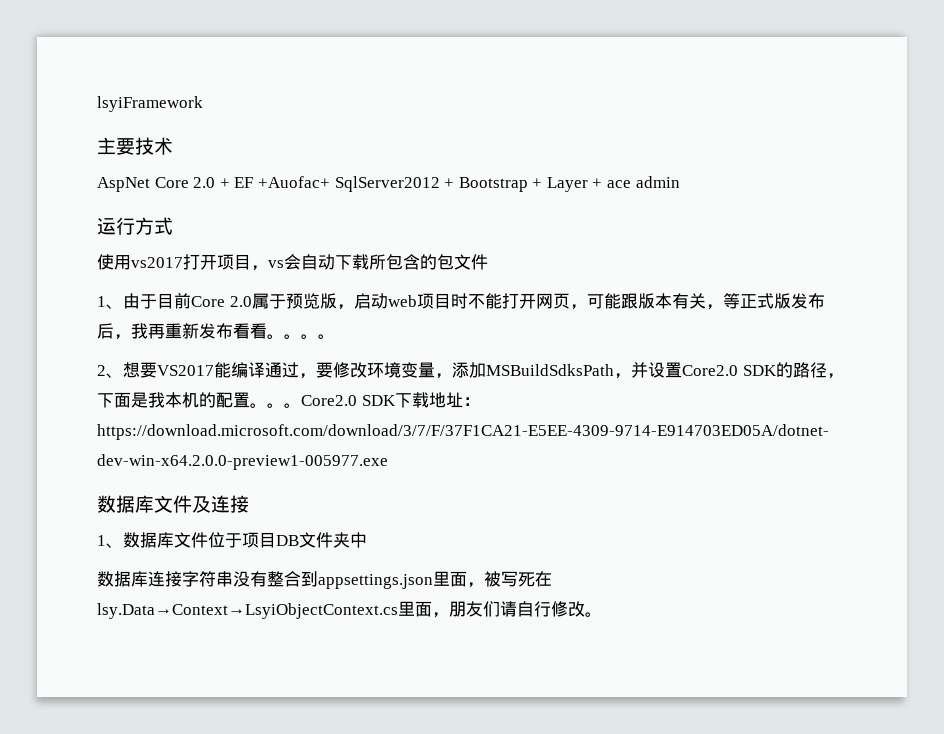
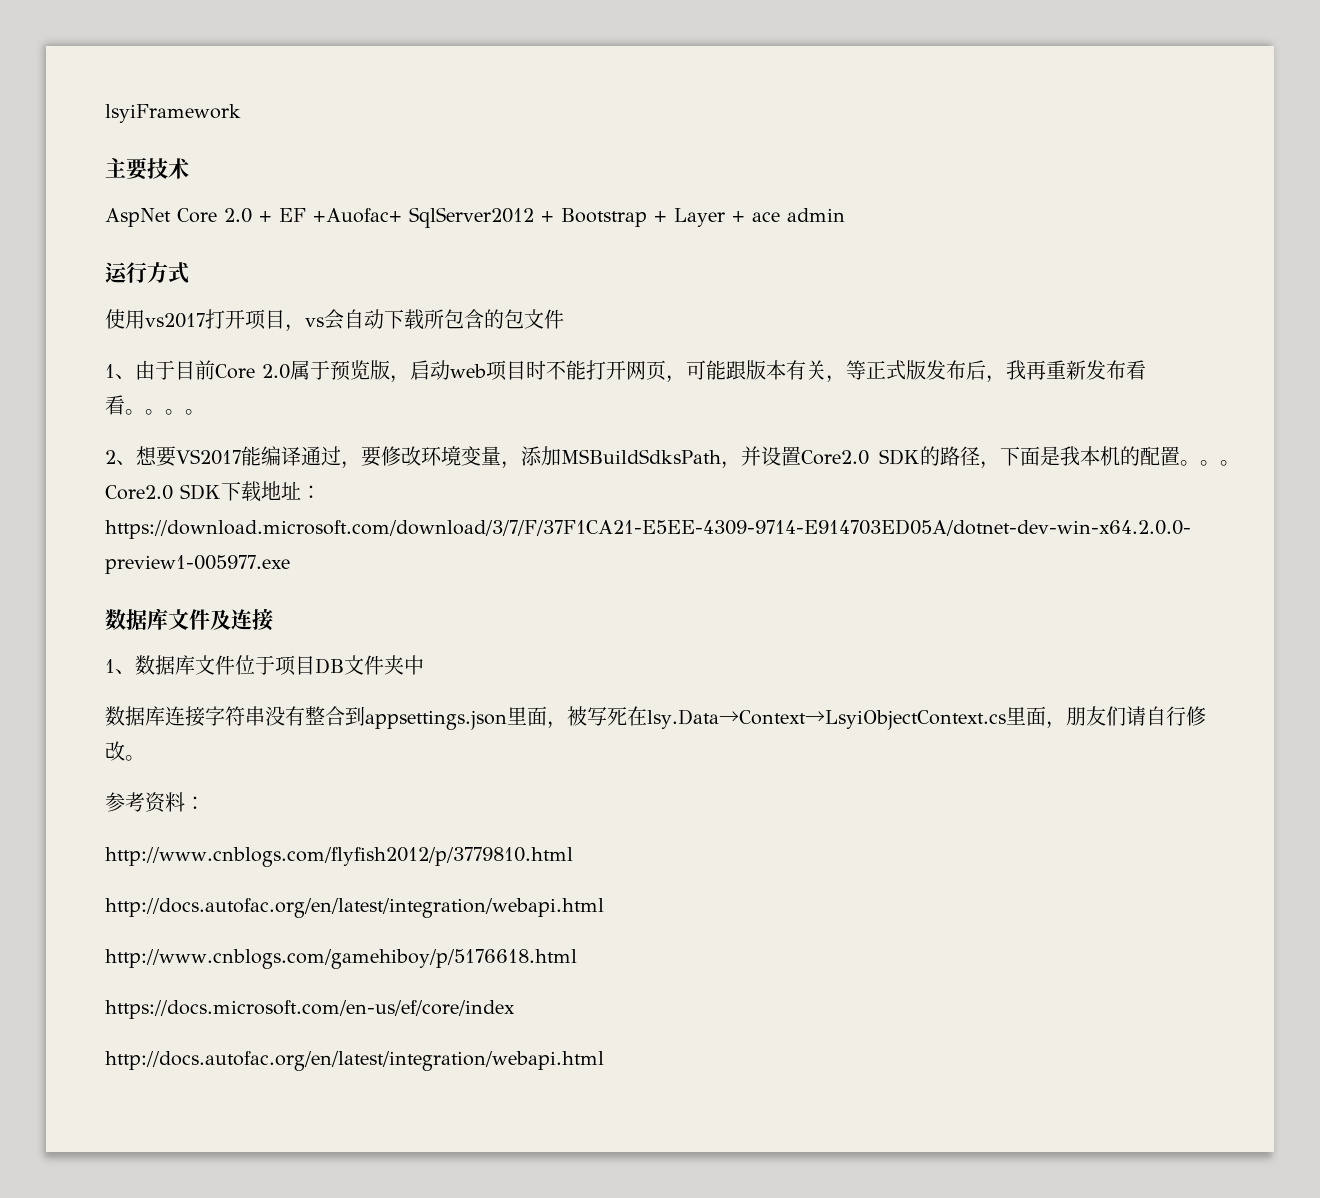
(602, 614) none -> [105,792,205,813] [105,847,573,867] [105,898,604,918] [105,949,577,969] [105,1000,515,1019] [105,1051,604,1071] // 参考资料： // http://www.cnblogs.com/flyfish2012/p/3779810.html // http://docs.autofac.org/en/latest/integration/webapi.html // http://www.cnblogs.com/gamehiboy/p/5176618.html // https://docs.microsoft.com/en-us/ef/core/index // http://docs.autofac.org/en/latest/integration/webapi.html

